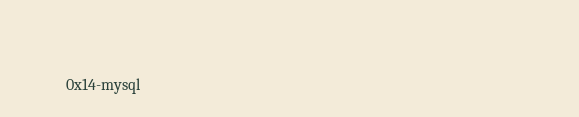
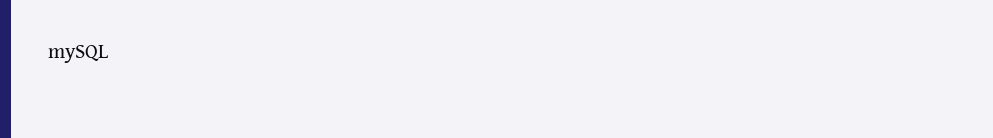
[66,78,141,94] 0x14-mysql -> [48,45,108,63] mySQL

